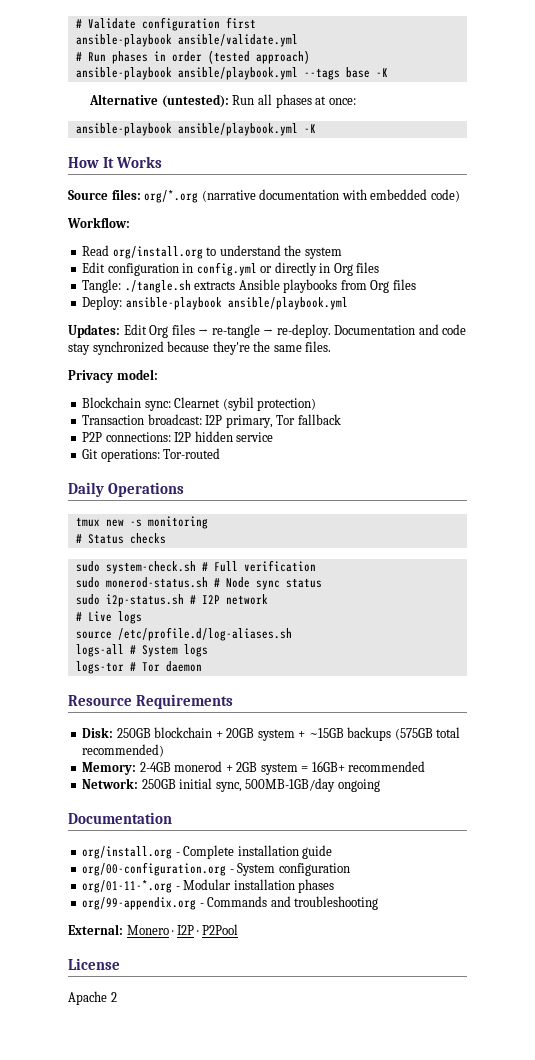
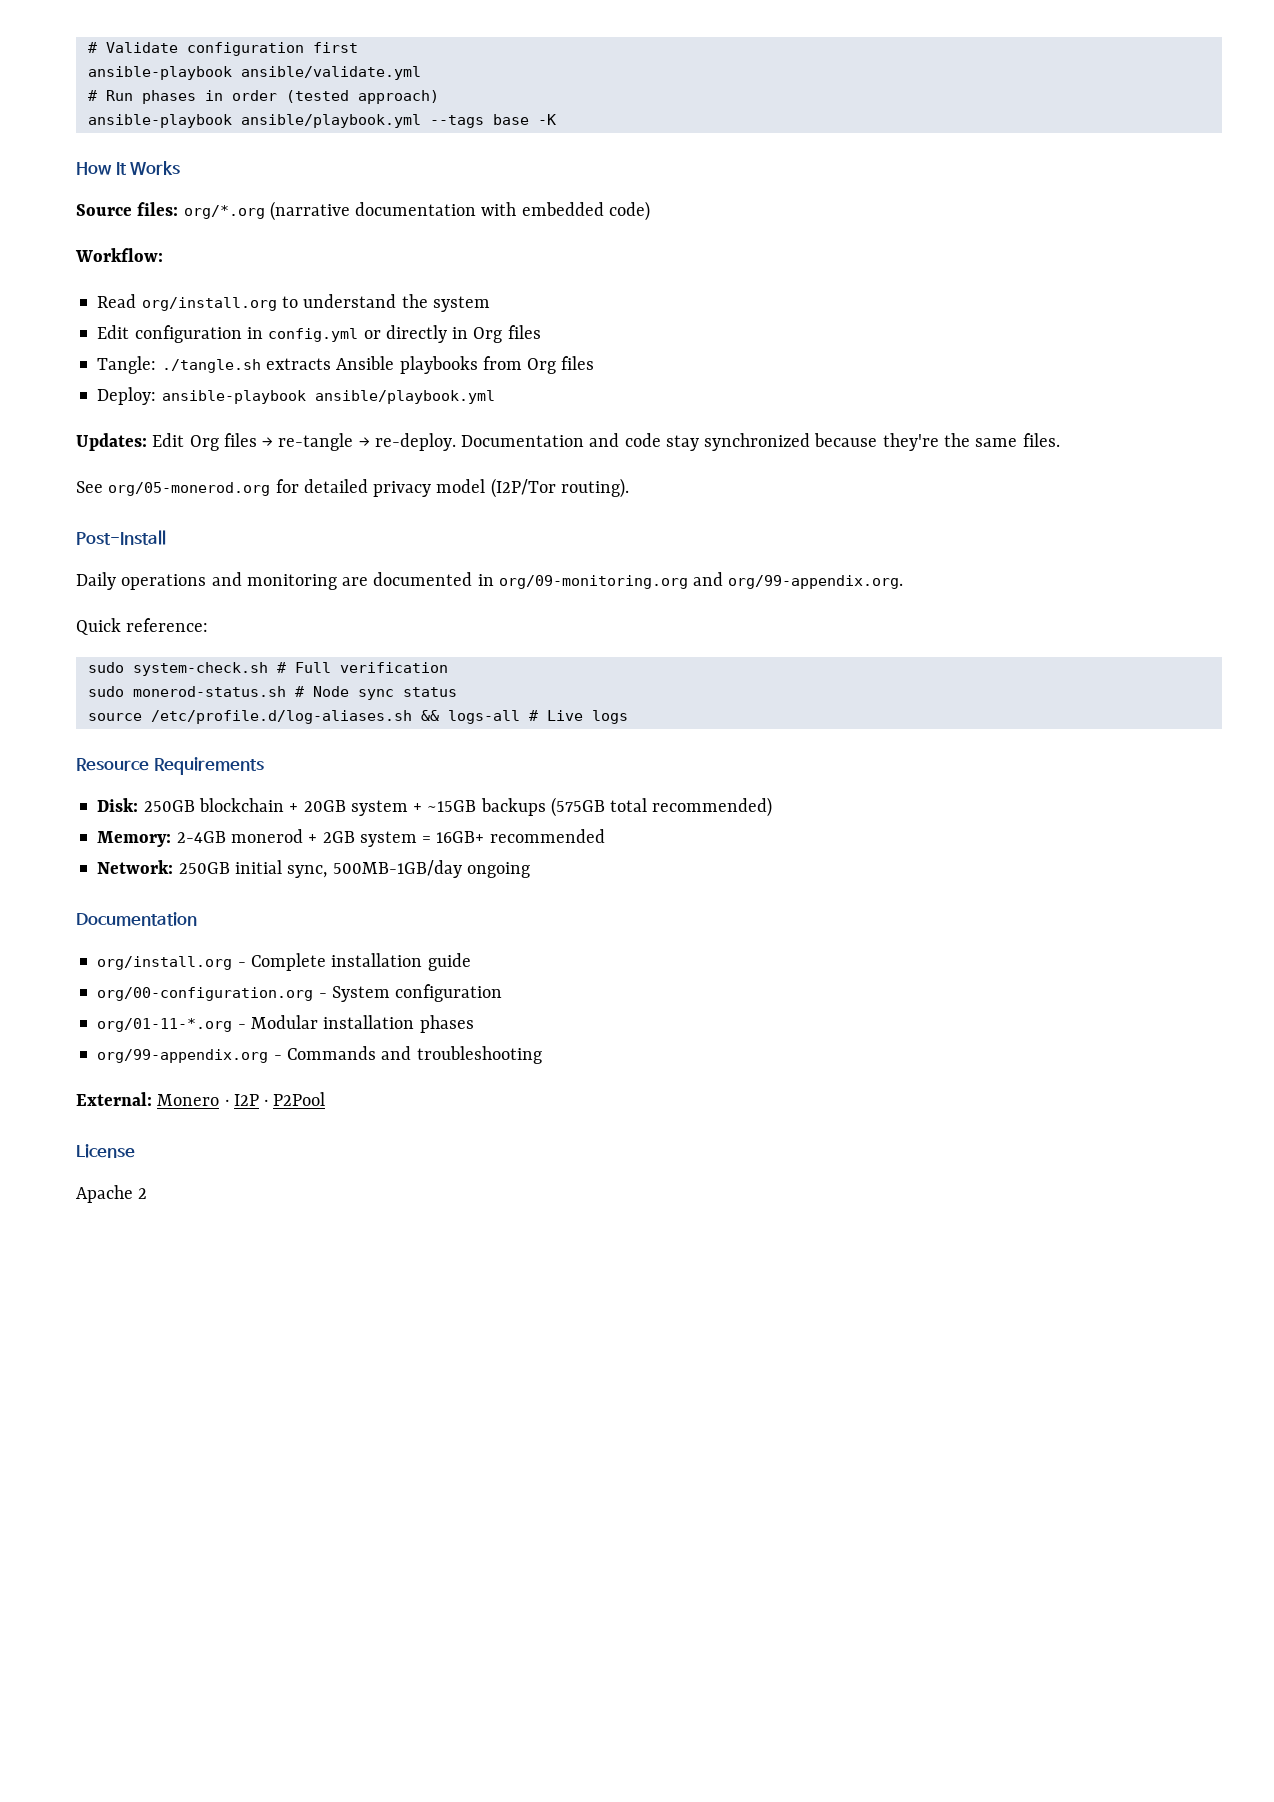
[89,94,356,108] [75,123,316,136] // Alternative (untested): Run all phases at once: // ansible-playbook ansible/playbook.yml -K -> (556, 119) none
[68,369,158,383] [82,397,317,411] [82,414,341,428] [82,431,274,442] [82,448,221,462] [68,482,184,497] [75,516,208,529] [75,533,166,544] Privacy model: // Blockchain sync: Clearnet (sybil protection) // Transaction broadcast: I2P primary, Tor fallback // P2P connections: I2P hidden service // Git operations: Tor-routed // Daily Operations // tmux new -s monitoring // # Status checks -> [76,478,629,498] [76,530,166,545] [76,572,904,590] [76,618,209,635] See org/05-monerod.org for detailed privacy model (I2P/Tor routing). // Post-Install // Daily operations and monitoring are documented in org/09-monitoring.org and org/99-appendix.org. // Quick reference:
[75,594,268,607] [75,611,142,624] [75,627,292,641] [75,644,208,657] [75,661,202,674] sudo i2p-status.sh # I2P network // # Live logs // source /etc/profile.d/log-aliases.sh // logs-all # System logs // logs-tor # Tor daemon -> [87,710,628,724] source /etc/profile.d/log-aliases.sh && logs-all # Live logs

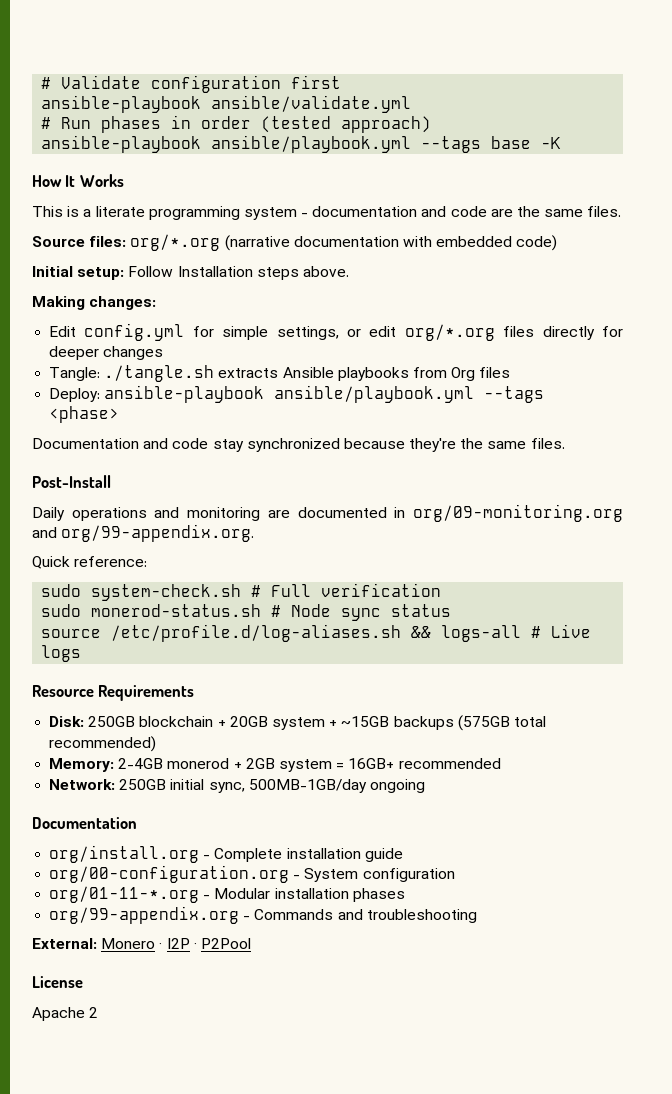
(181, 168) none -> [32,206,622,220] // This is a literate programming system - documentation and code are the same files.
[75,248,163,262] [97,294,490,312] [97,325,541,343] Workflow: // Read org/install.org to understand the system // Edit configuration in config.yml or directly in Org files -> [32,266,349,280] [32,296,157,310] [49,323,623,341] [49,346,164,360] Initial setup: Follow Installation steps above. // Making changes: // Edit config.yml for simple settings, or edit org/*.org files directly for deeper changes
[76,433,456,451] // Updates: Edit Org files → re-tangle → re-deploy. -> [484,386,545,403] [49,406,120,423] --tags <phase> //
[76,478,629,498] // See org/05-monerod.org for detailed privacy model (I2P/Tor routing). -> (565, 443) none

